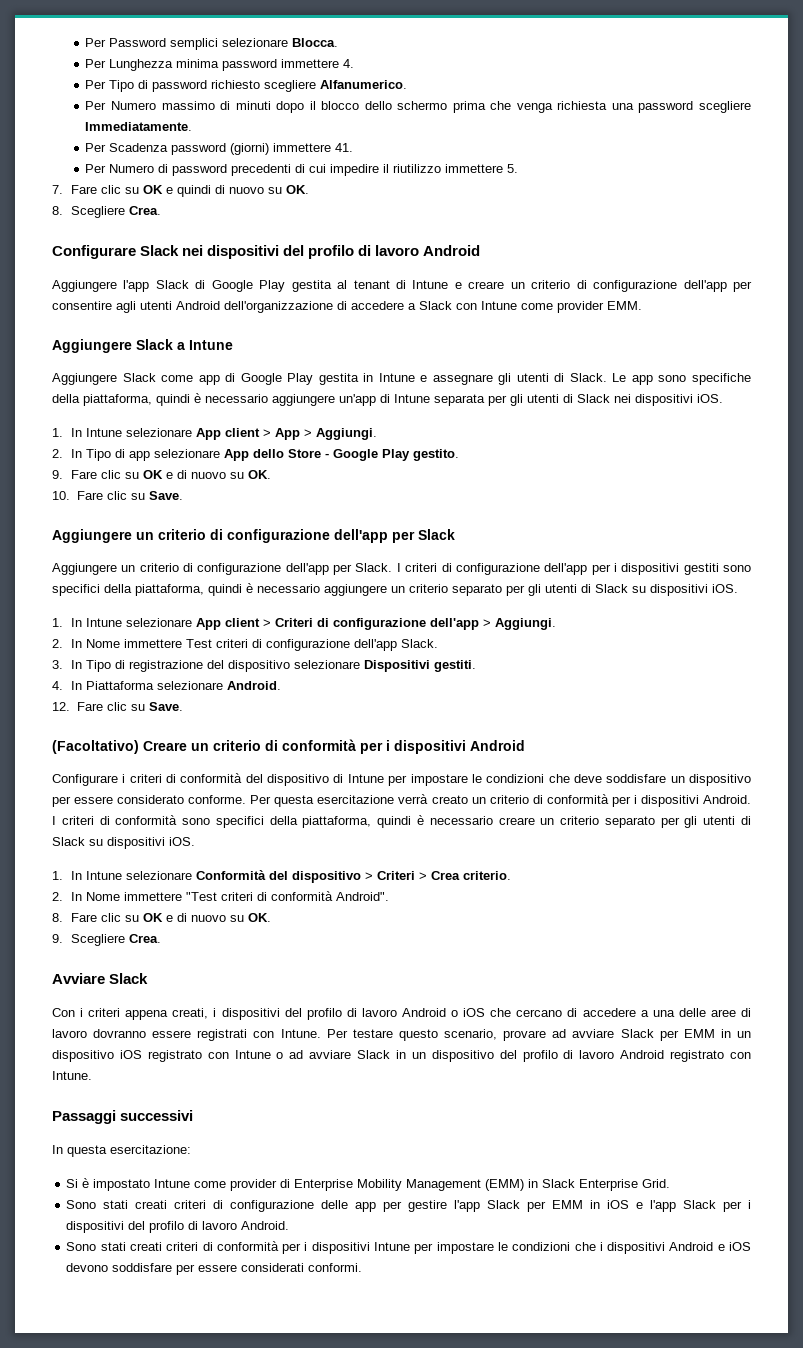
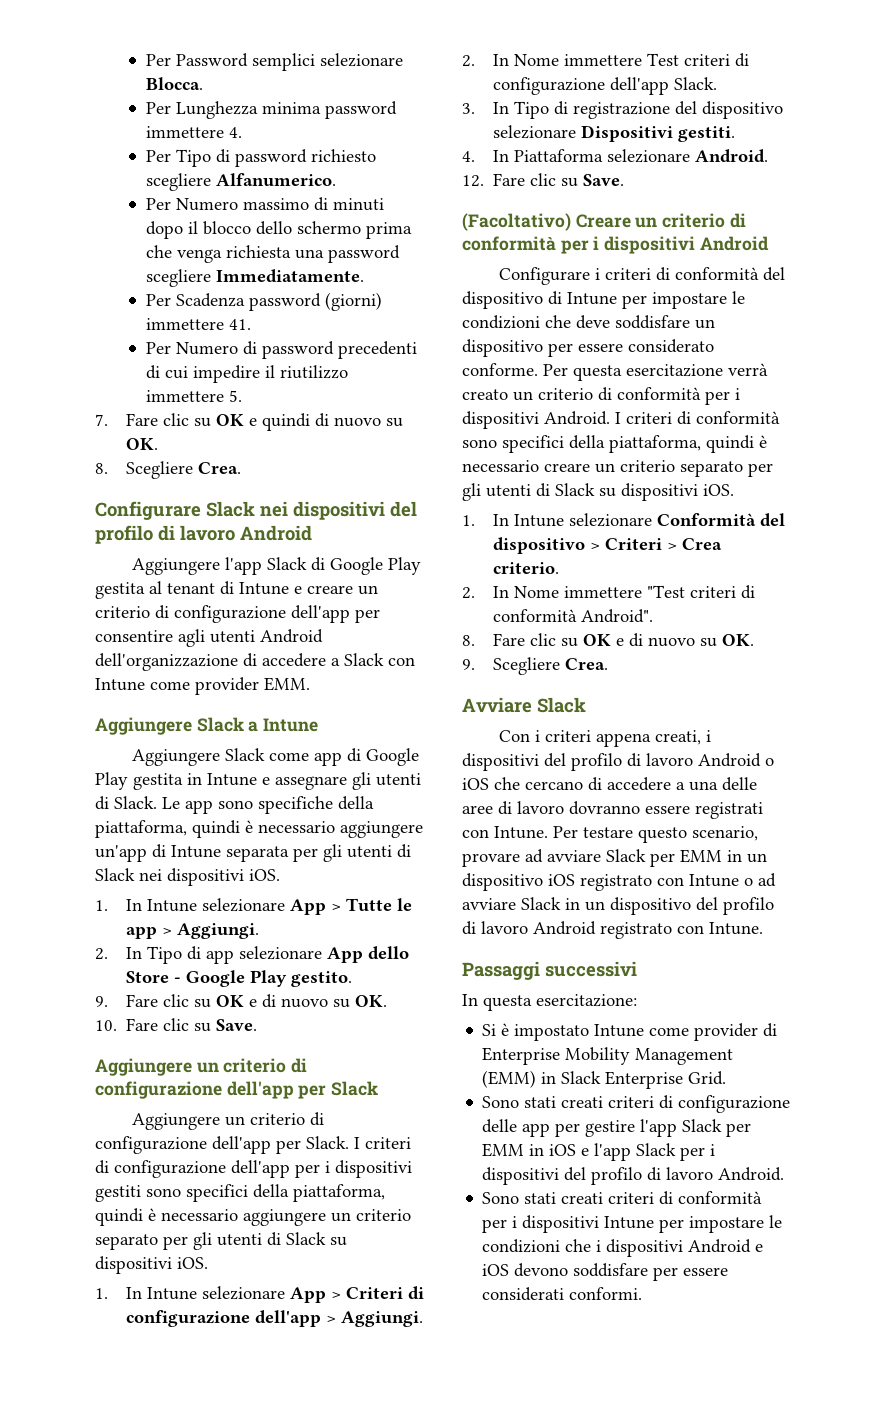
[225,428,301,440] client > App -> [330,898,412,912] [125,926,157,939] > Tutte le app
[225,618,261,627] client -> (326, 1295) none

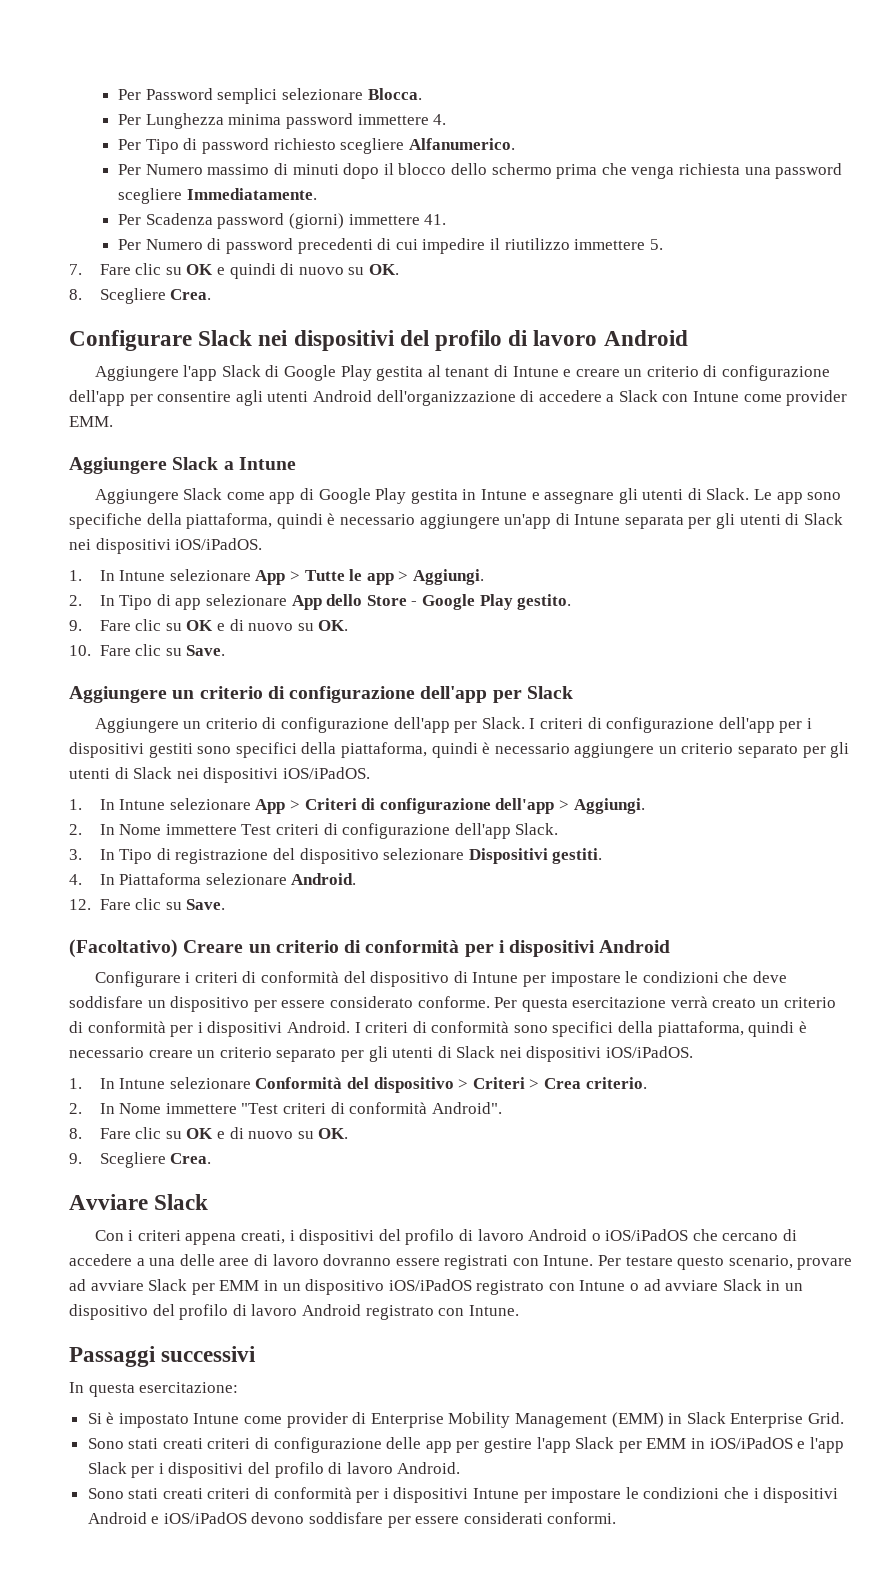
[249,869,280,881] iOS. -> [175,538,263,550] iOS/iPadOS.
[330,1237,347,1246] [95,1256,208,1274] su dispositivi iOS. -> [176,767,370,783] nei dispositivi iOS/iPadOS.
[599,483,734,501] su dispositivi iOS. -> [499,1046,694,1062] nei dispositivi iOS/iPadOS.
[462,778,489,790] iOS -> [605,1229,689,1241] iOS/iPadOS
[548,874,575,886] iOS -> [388,1279,472,1291] iOS/iPadOS
[549,1144,577,1156] iOS -> [709,1437,793,1449] iOS/iPadOS
[482,1264,510,1276] iOS -> [163,1512,247,1524] iOS/iPadOS

